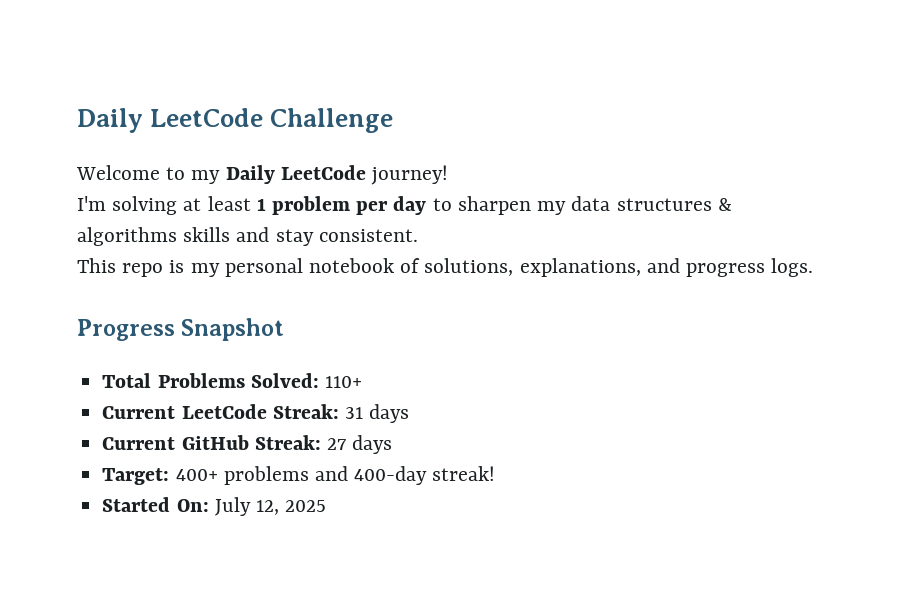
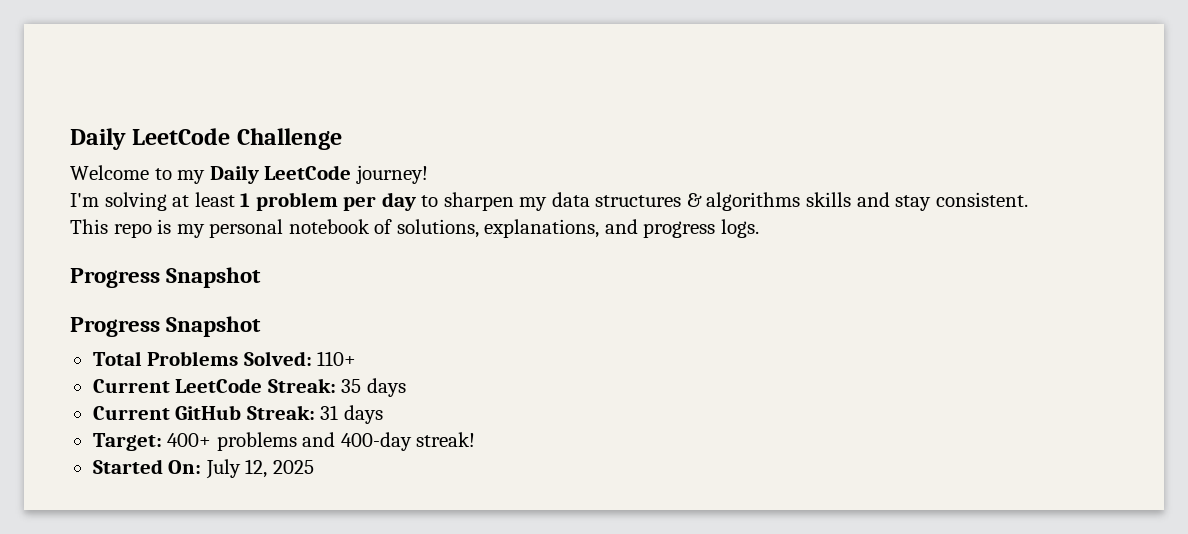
(285, 329) none -> [70,316,262,337] // Progress Snapshot
[344,407,363,419] 31 -> [341,379,362,393] 35
[326,438,346,450] 27 -> [320,405,339,420] 31

